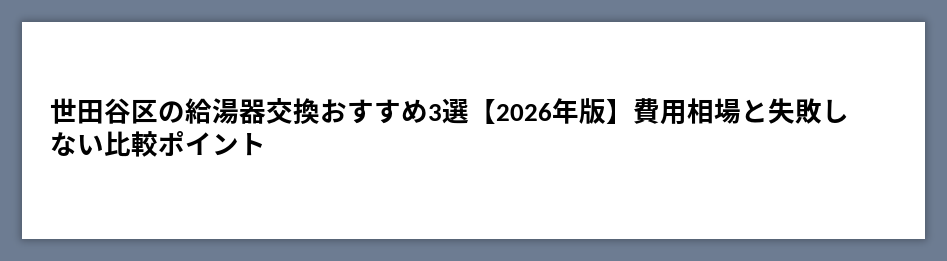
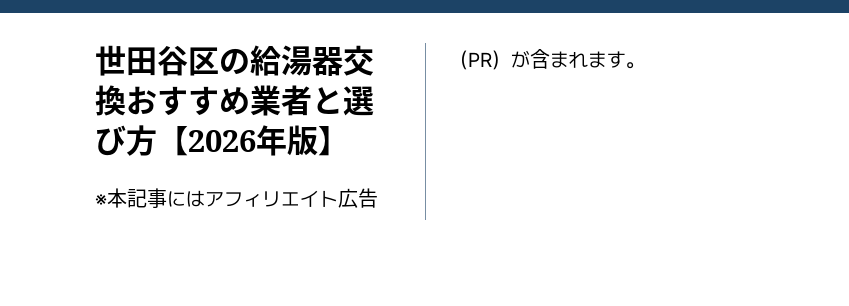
[428,98,469,124] 3選 -> [250,85,374,116] [95,125,157,156] 業者と選び方
[633,98,849,125] [50,131,266,157] 費用相場と失敗しない比較ポイント -> [95,188,378,208] [449,49,645,70] // ※本記事にはアフィリエイト広告（PR）が含まれます。

